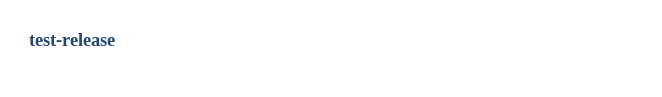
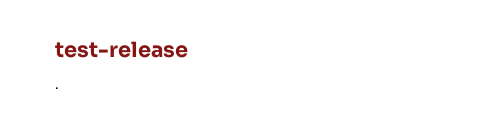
(115, 39) none -> [55,87,59,89] // .

